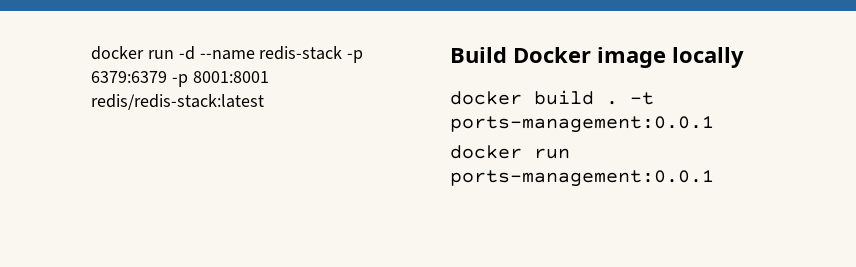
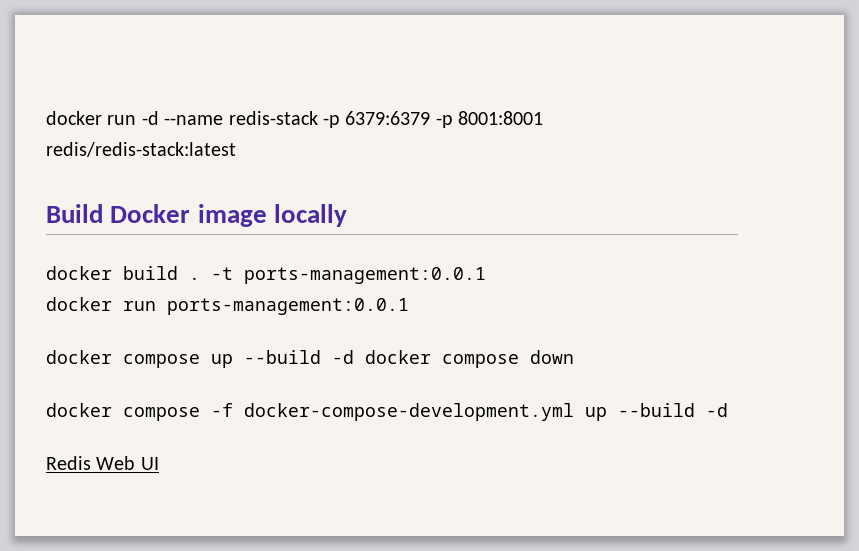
(714, 178) none -> [46,350,574,368] [46,403,728,421] [46,456,159,470] // docker compose up --build -d docker compose down // docker compose -f docker-compose-development.yml up --build -d // Redis Web UI

